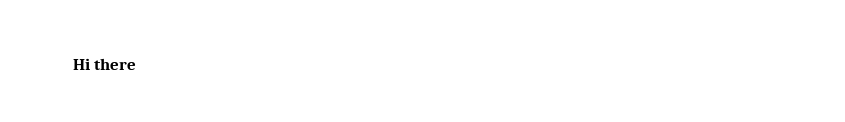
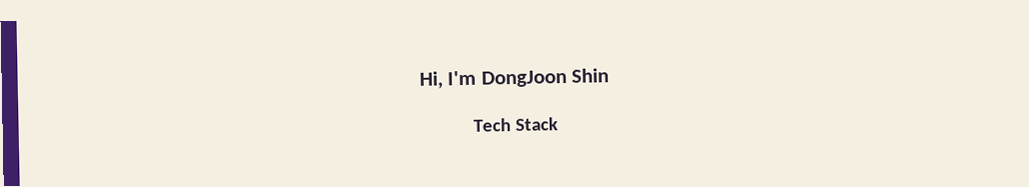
[73,58,137,70] Hi there -> [418,68,610,89] [472,117,558,132] Hi, I'm DongJoon Shin // Tech Stack

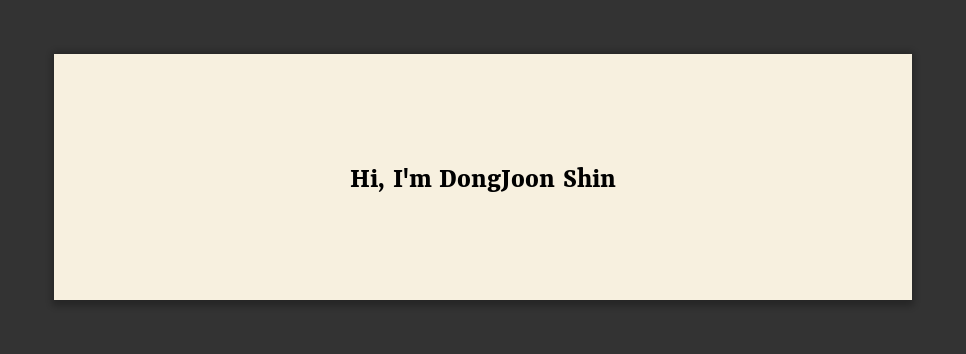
[472,117,558,132] // Tech Stack -> (617, 177) none

